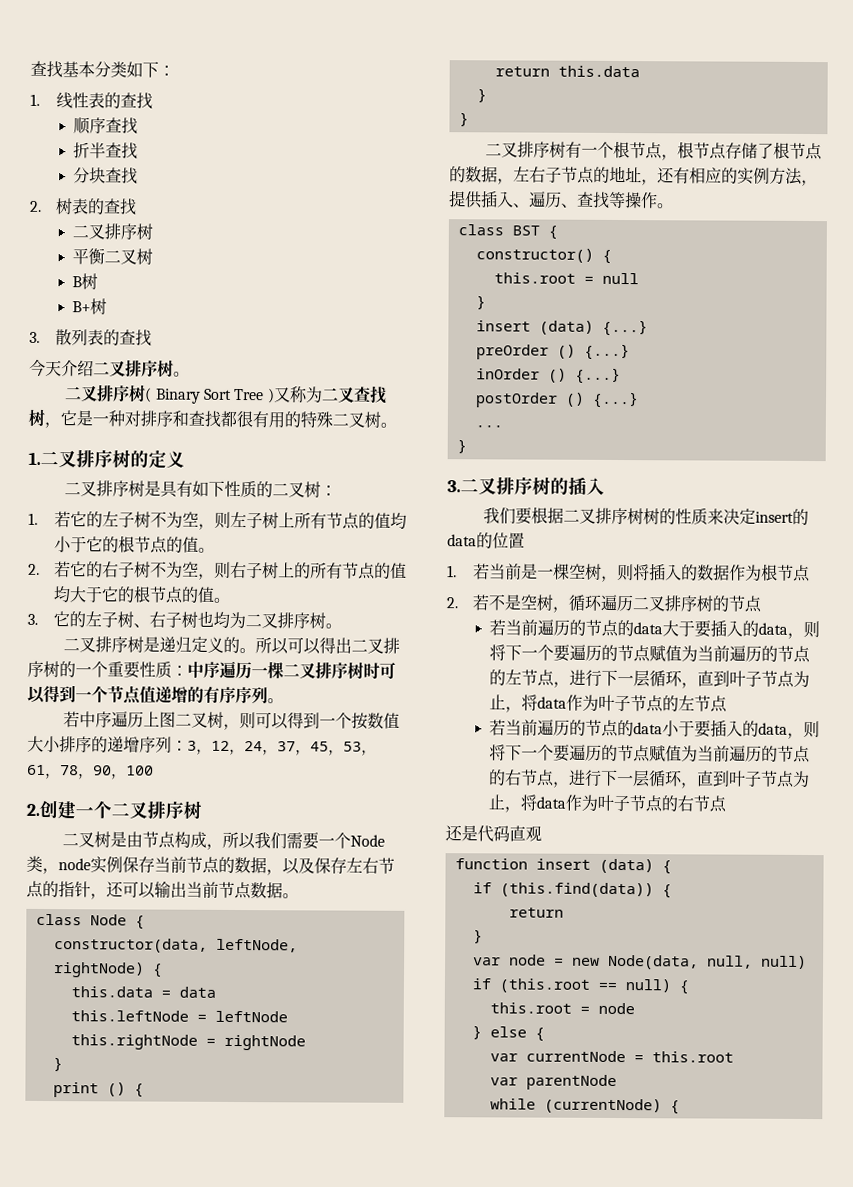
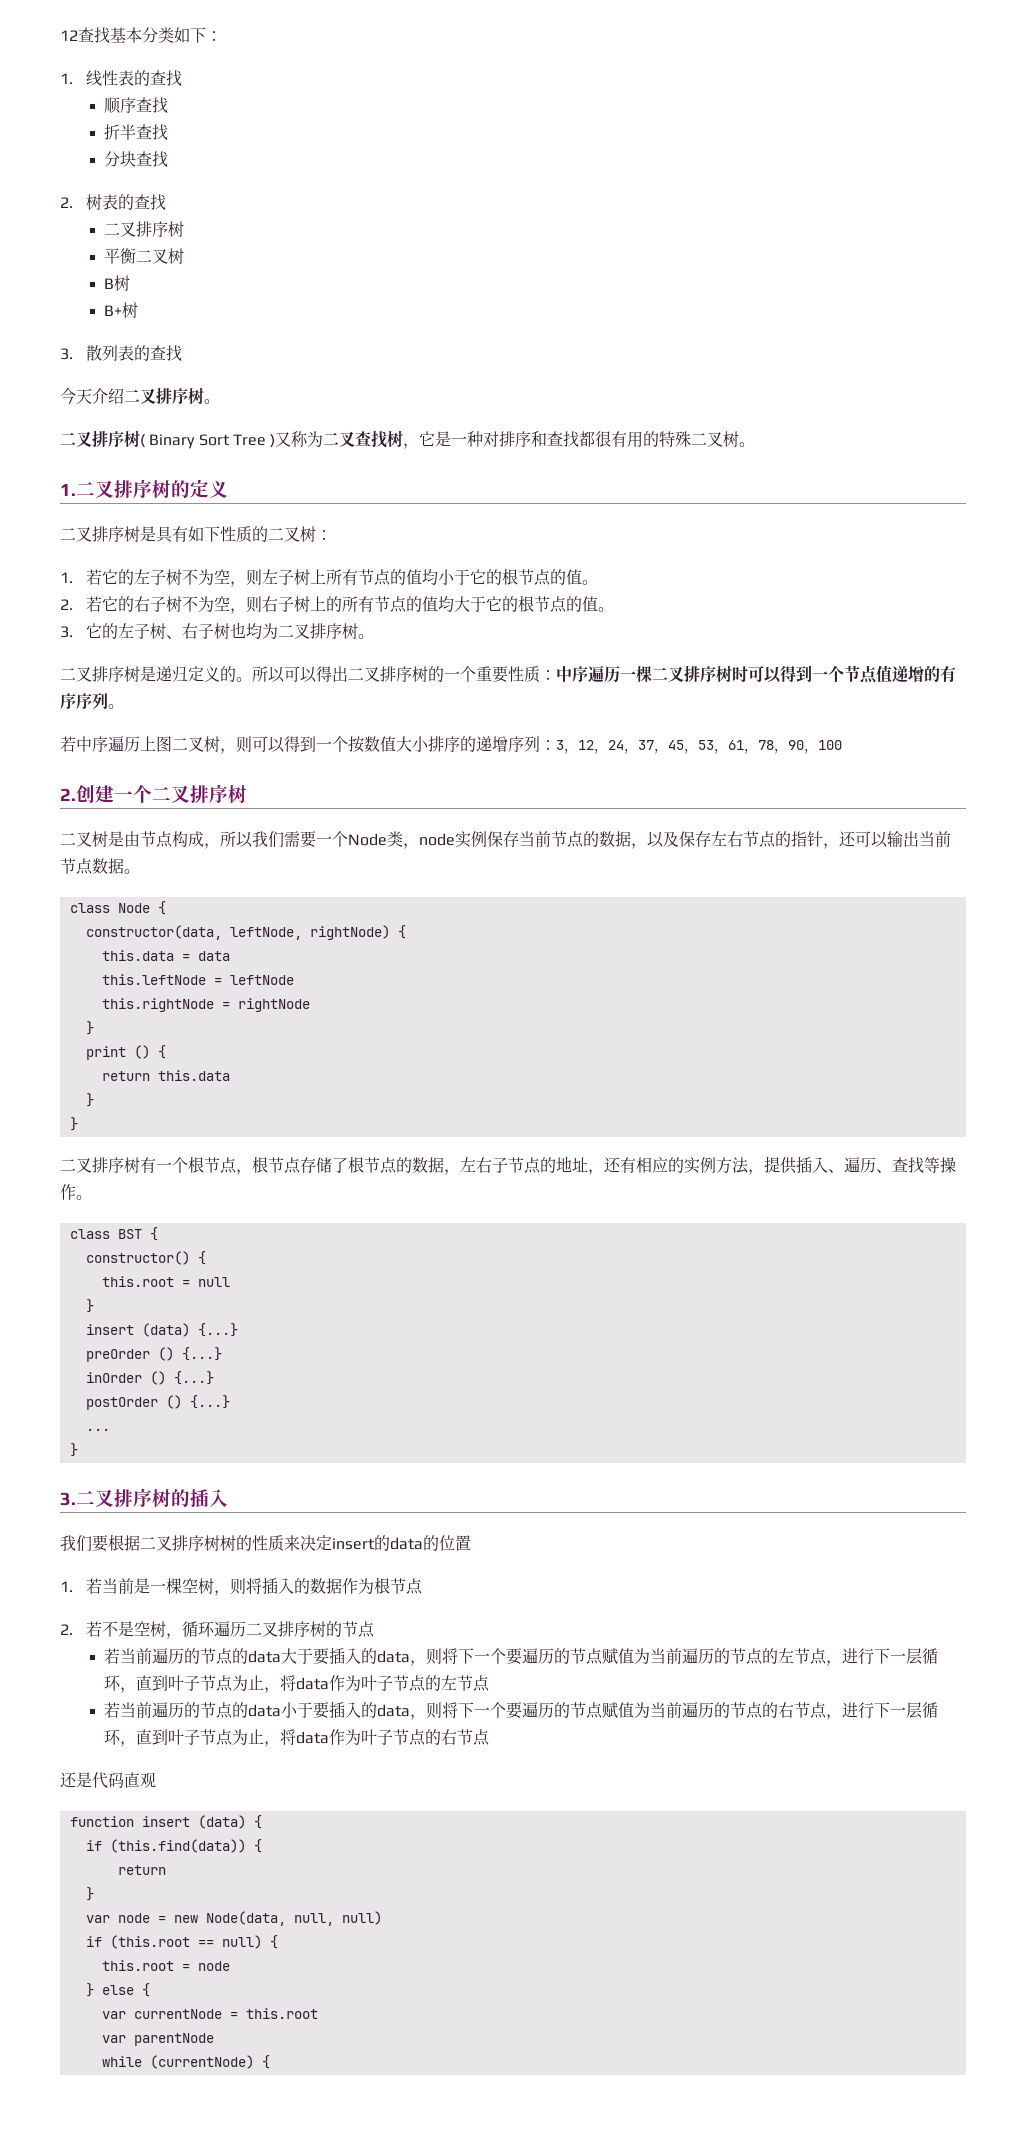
(30, 68) none -> [60,30,78,41] 12

